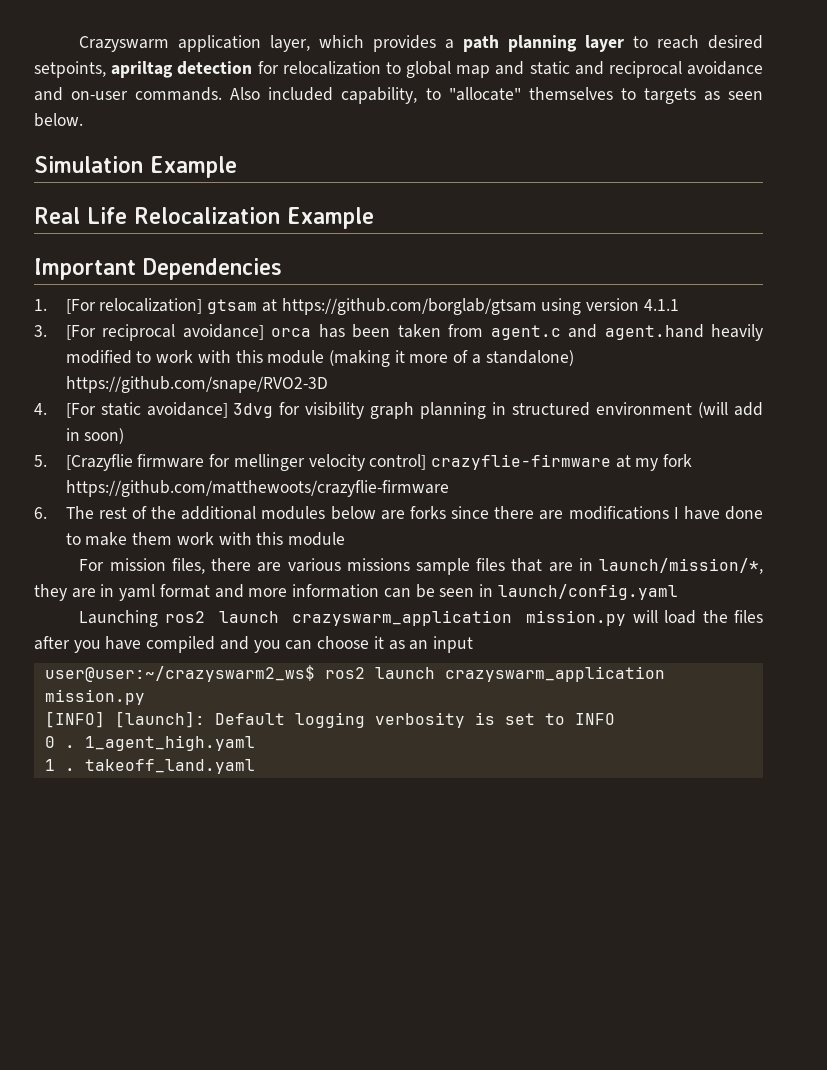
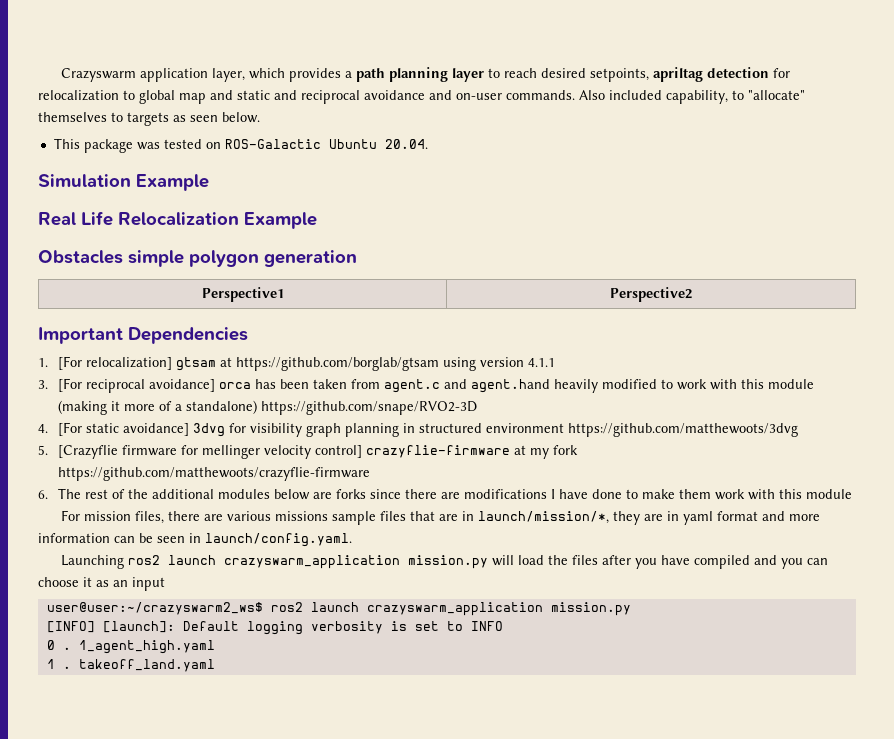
(83, 120) none -> [53,138,428,153] // This package was tested on ROS-Galactic Ubuntu 20.04.
(374, 218) none -> [38,250,357,267] [201,287,284,302] [610,287,692,302] // Obstacles simple polygon generation // Perspective1 | Perspective2
[698,402,764,418] [65,428,125,444] (will add in soon) -> [568,423,799,437] https://github.com/matthewoots/3dvg
[497,584,678,600] launch/config.yaml -> [205,533,352,547] launch/config.yaml.

